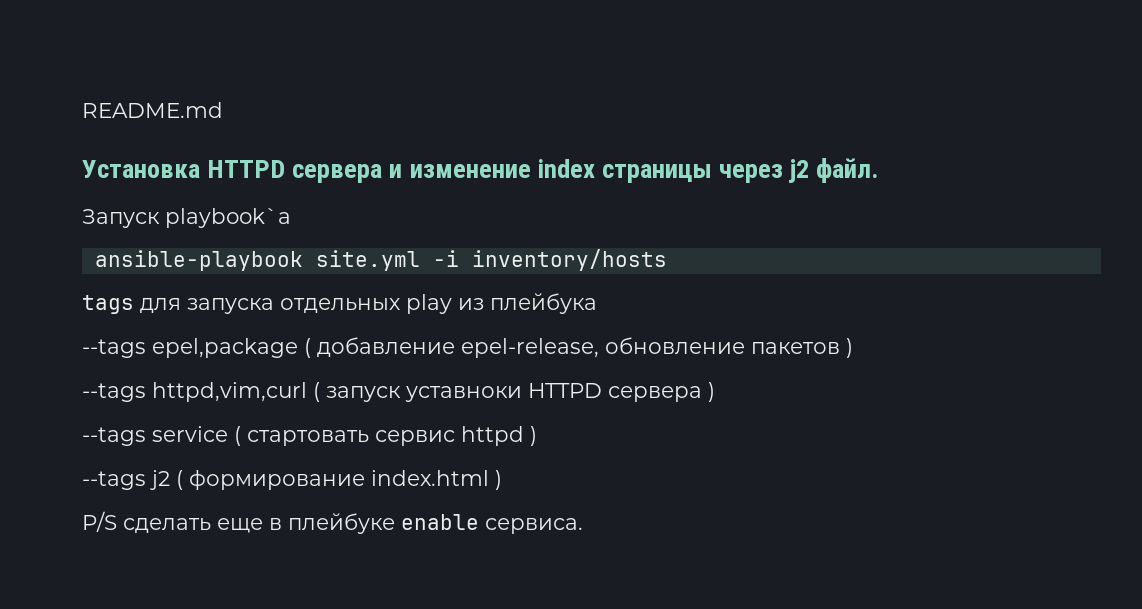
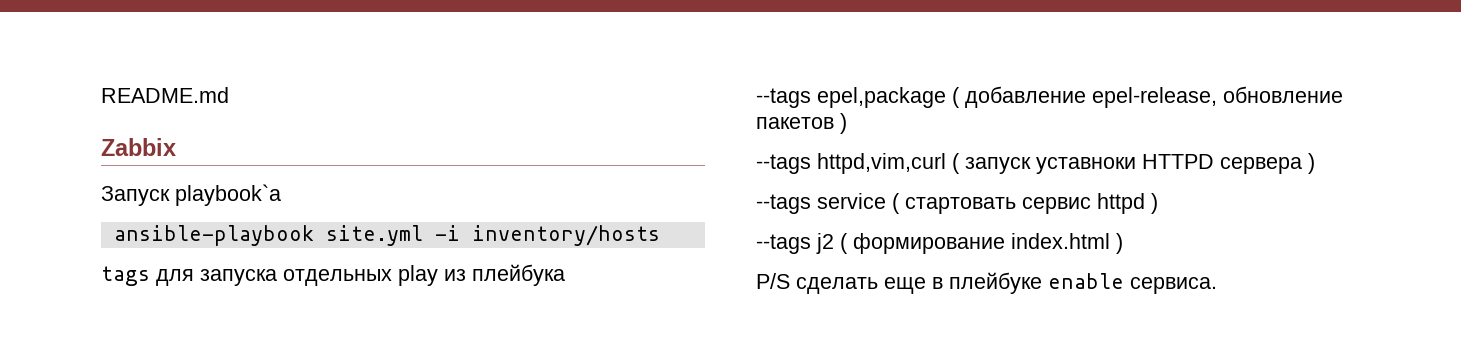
[82,158,880,183] Установка HTTPD сервера и изменение index страницы через j2 файл. -> [101,138,176,156] Zabbix

